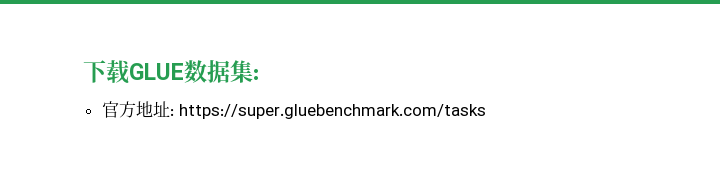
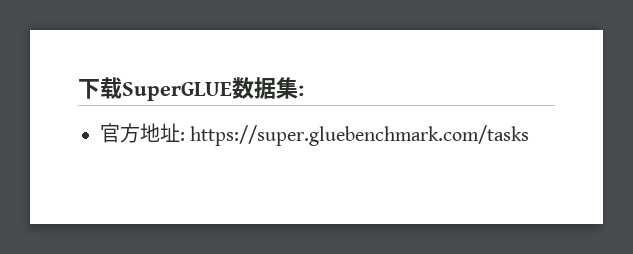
[129,63,184,80] GLUE -> [122,82,232,101] SuperGLUE

